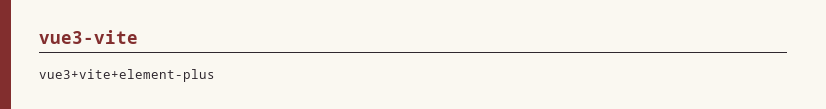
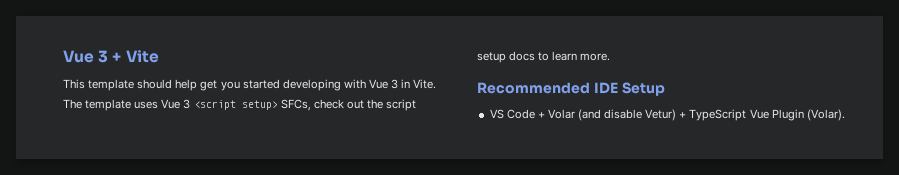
[39,30,138,44] [39,69,215,82] vue3-vite // vue3+vite+element-plus -> [63,50,159,63] [63,79,437,91] [63,99,417,111] [477,51,611,63] [477,82,665,96] [489,109,845,121] Vue 3 + Vite // This template should help get you started developing with Vue 3 in Vite. The template uses Vue 3 <script setup> SFCs, check out the script setup docs to learn more. // Recommended IDE Setup // VS Code + Volar (and disable Vetur) + TypeScript Vue Plugin (Volar).

